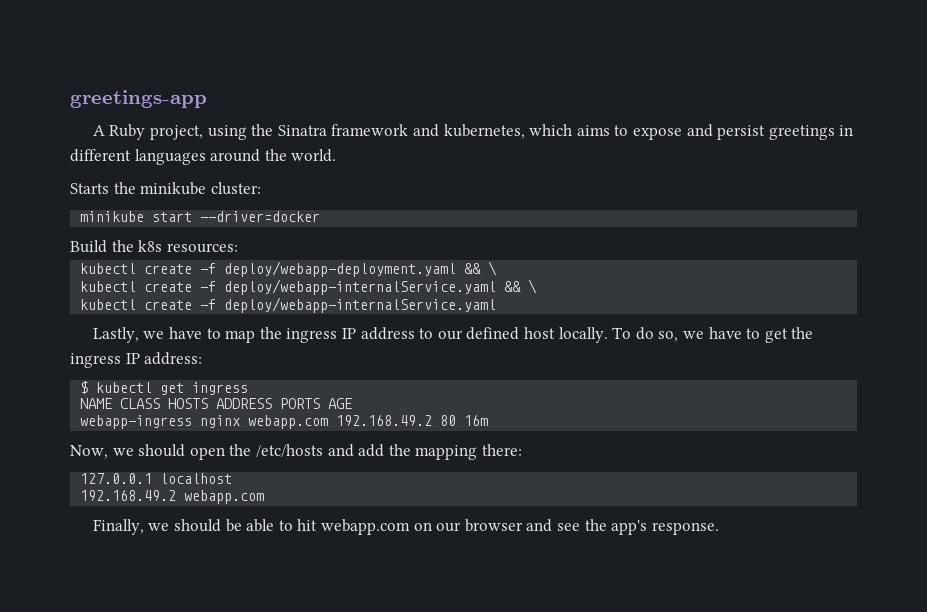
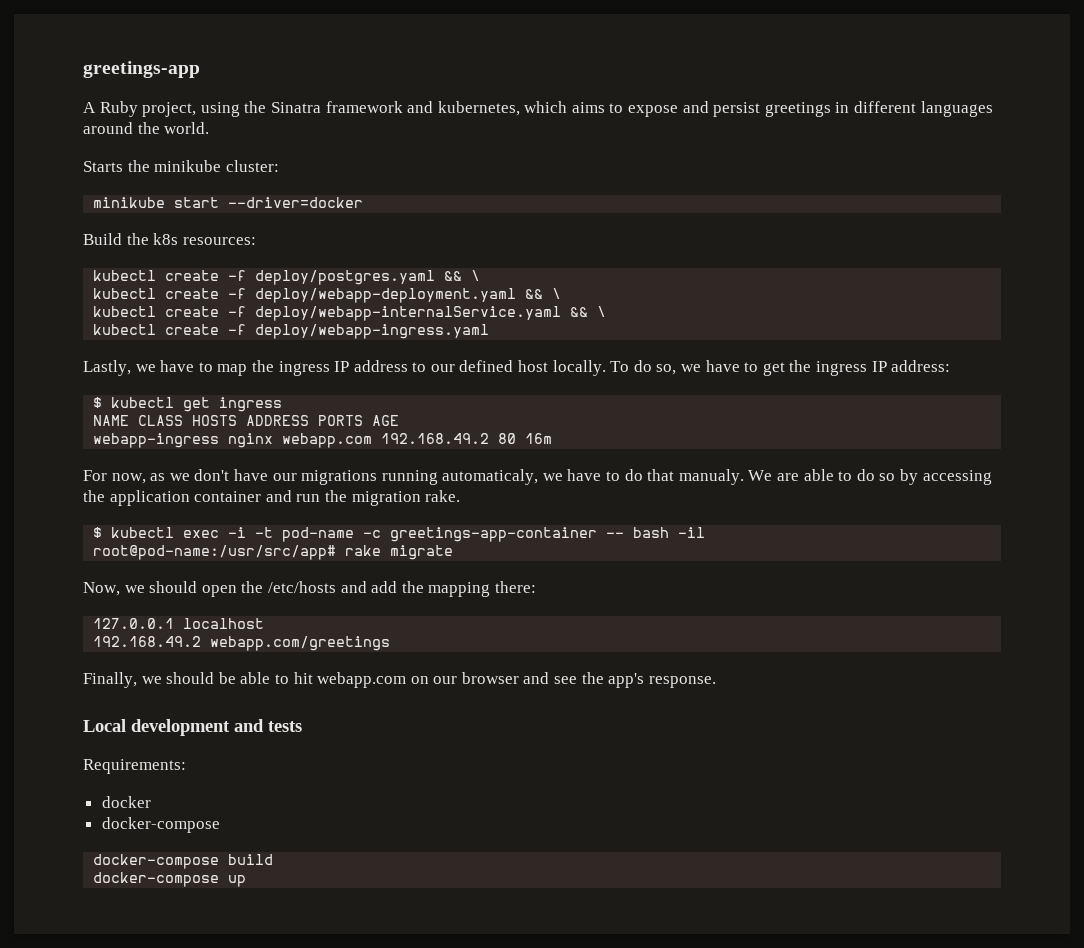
(238, 248) none -> [93,270,481,285] // kubectl create -f deploy/postgres.yaml && \
[224,297,497,313] deploy/webapp-internalService.yaml -> [255,324,490,339] deploy/webapp-ingress.yaml
(489, 420) none -> [83,469,992,485] [83,490,461,506] [93,527,706,542] [93,545,454,560] // For now, as we don't have our migrations running automaticaly, we have to do that manualy. We are able to do so by accessing the application container and run the migration rake. // $ kubectl exec -i -t pod-name -c greetings-app-container -- bash -il // root@pod-name:/usr/src/app# rake migrate
[184,490,265,504] webapp.com -> [210,636,391,651] webapp.com/greetings
(719, 528) none -> [83,719,302,736] [83,759,186,774] [101,796,151,808] [101,817,220,833] [93,854,274,869] [93,872,247,887] // Local development and tests // Requirements: // docker // docker-compose // docker-compose build // docker-compose up

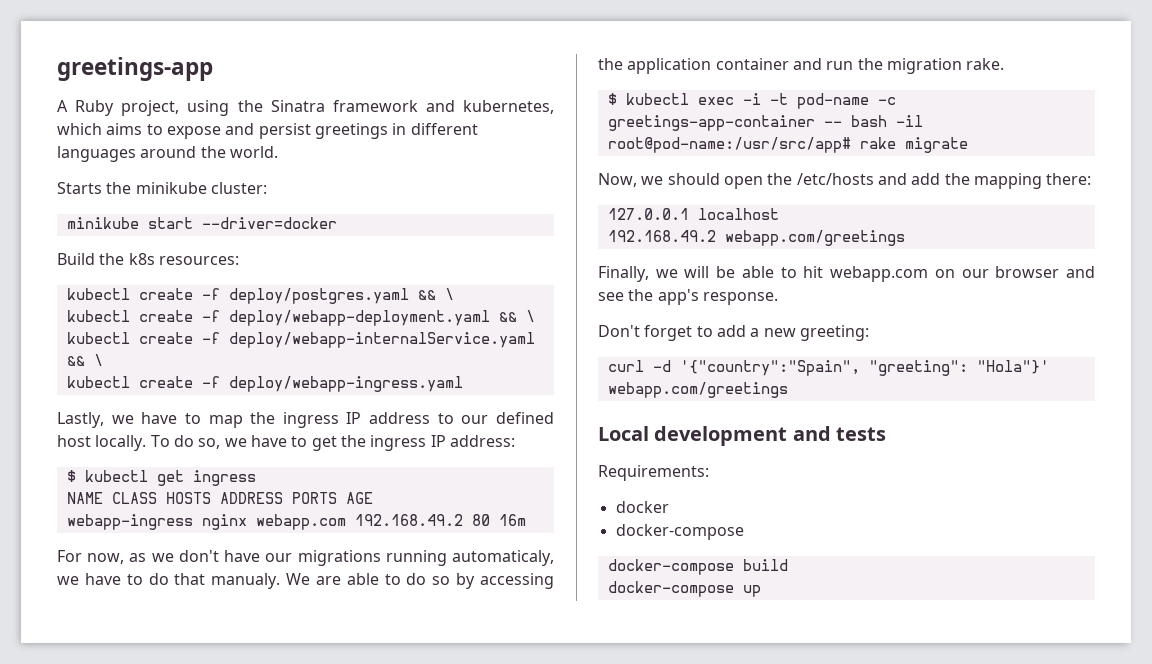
[166,672,215,684] should -> [684,266,710,278] will
(716, 682) none -> [598,325,869,341] [607,360,1049,376] [607,382,788,398] // Don't forget to add a new greeting: // curl -d '{"country":"Spain", "greeting": "Hola"}' webapp.com/greetings

